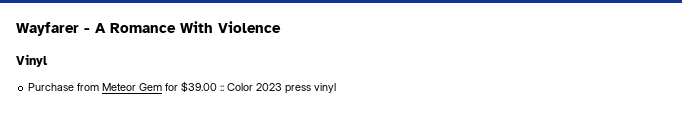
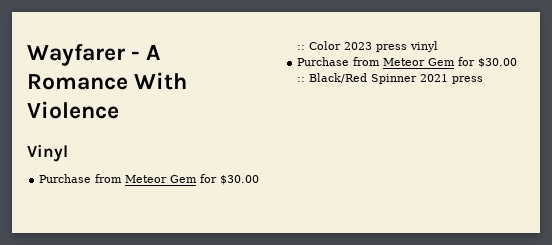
[181,81,218,93] $39.00 -> [220,175,260,185] $30.00
(337, 88) none -> [297,57,518,68] [297,73,484,84] // Purchase from Meteor Gem for $30.00 :: Black/Red Spinner 2021 press

